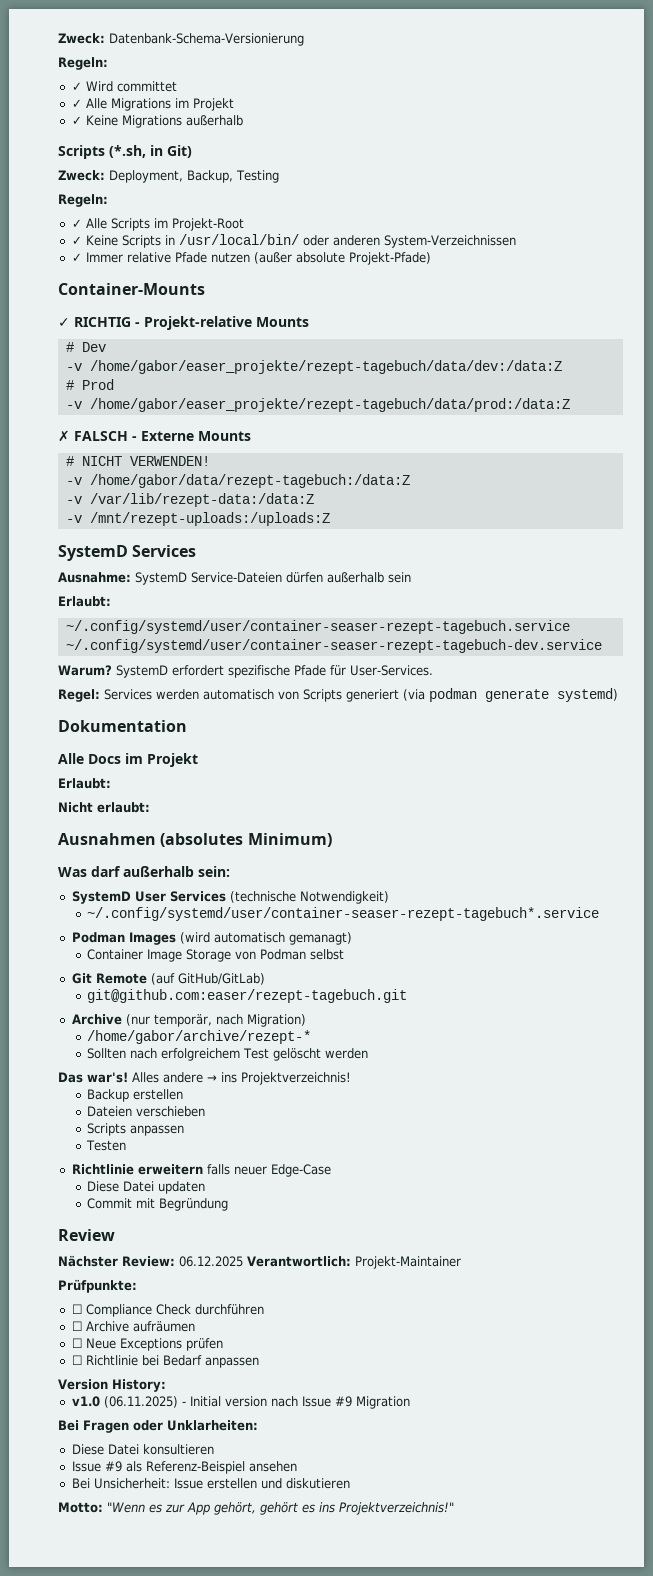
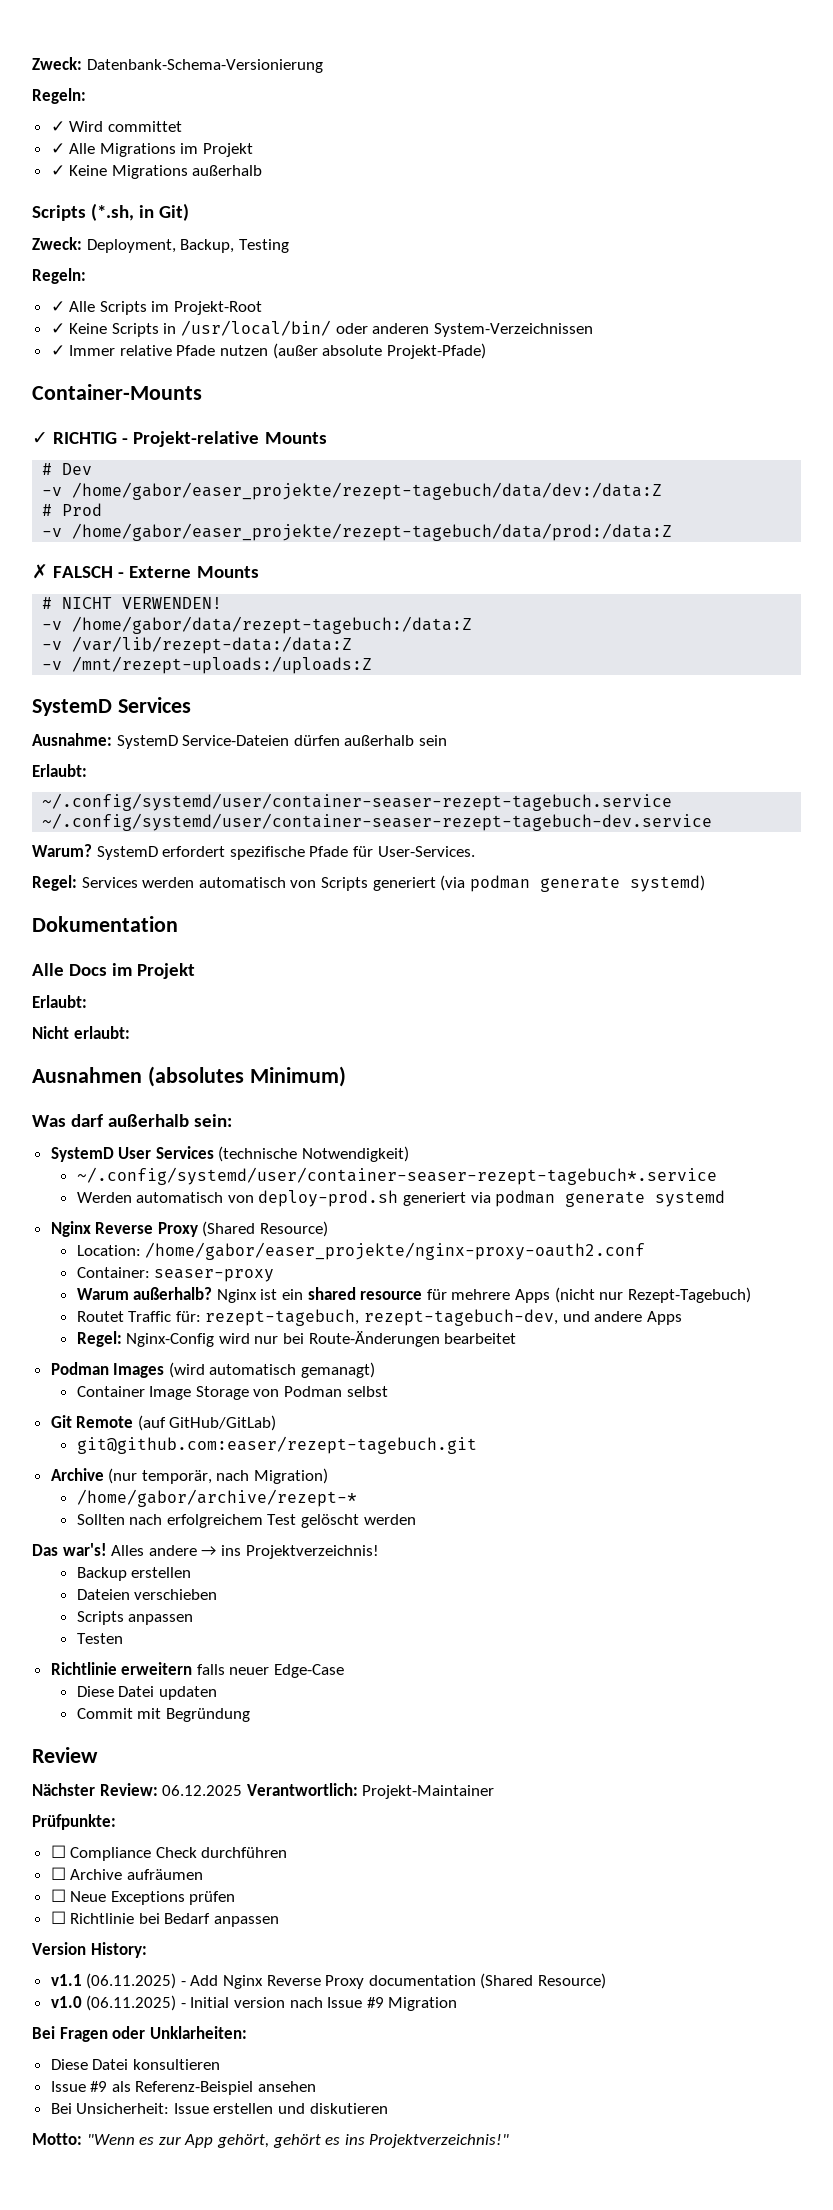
(599, 914) none -> [76,1190,726,1207] [50,1221,329,1237] [76,1242,646,1260] [76,1267,275,1282] [76,1287,751,1303] [76,1309,682,1326] [76,1331,517,1347] // Werden automatisch von deploy-prod.sh generiert via podman generate systemd // Nginx Reverse Proxy (Shared Resource) // Location: /home/gabor/easer_projekte/nginx-proxy-oauth2.conf // Container: seaser-proxy // Warum außerhalb? Nginx ist ein shared resource für mehrere Apps (nicht nur Rezept-Tagebuch) // Routet Traffic für: rezept-tagebuch, rezept-tagebuch-dev, und andere Apps // Regel: Nginx-Config wird nur bei Route-Änderungen bearbeitet
(166, 1385) none -> [50,1973,607,1989] // v1.1 (06.11.2025) - Add Nginx Reverse Proxy documentation (Shared Resource)

